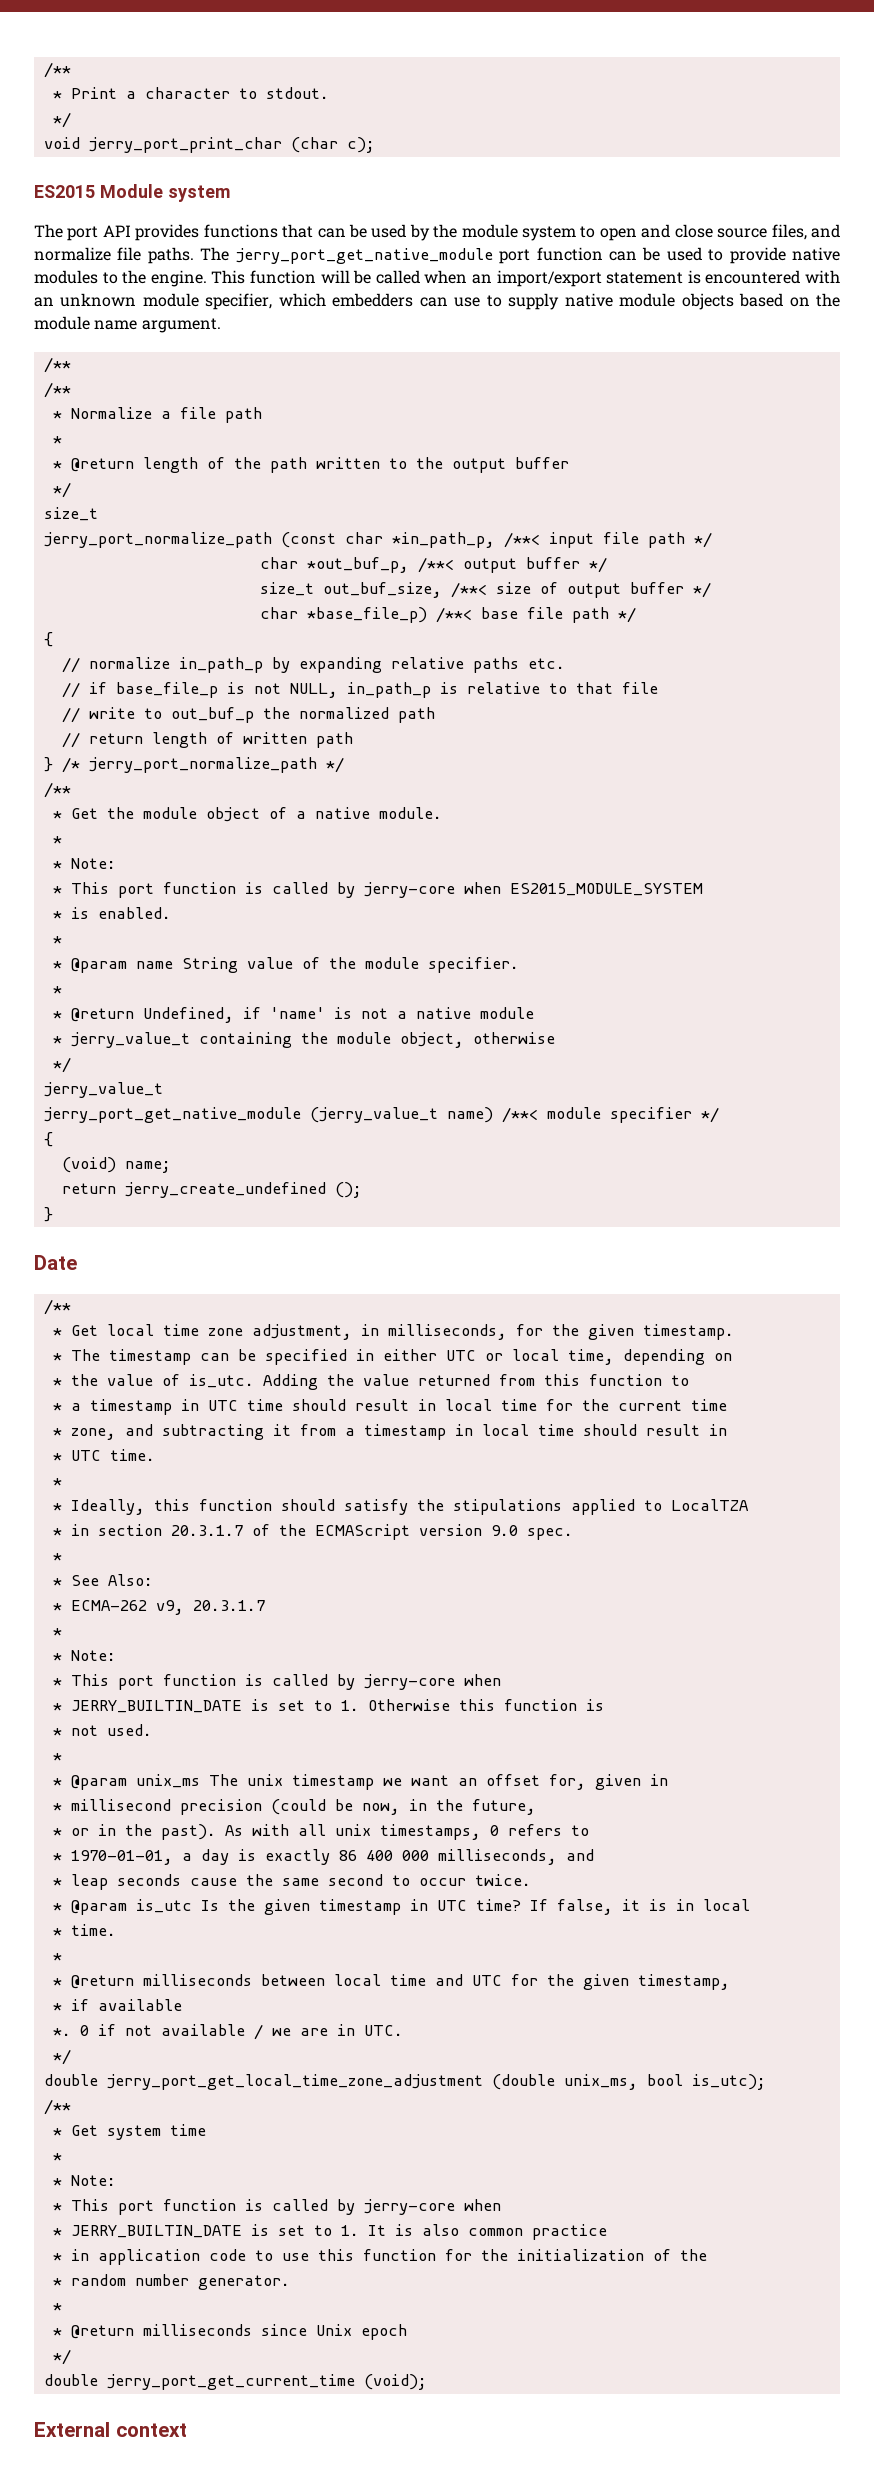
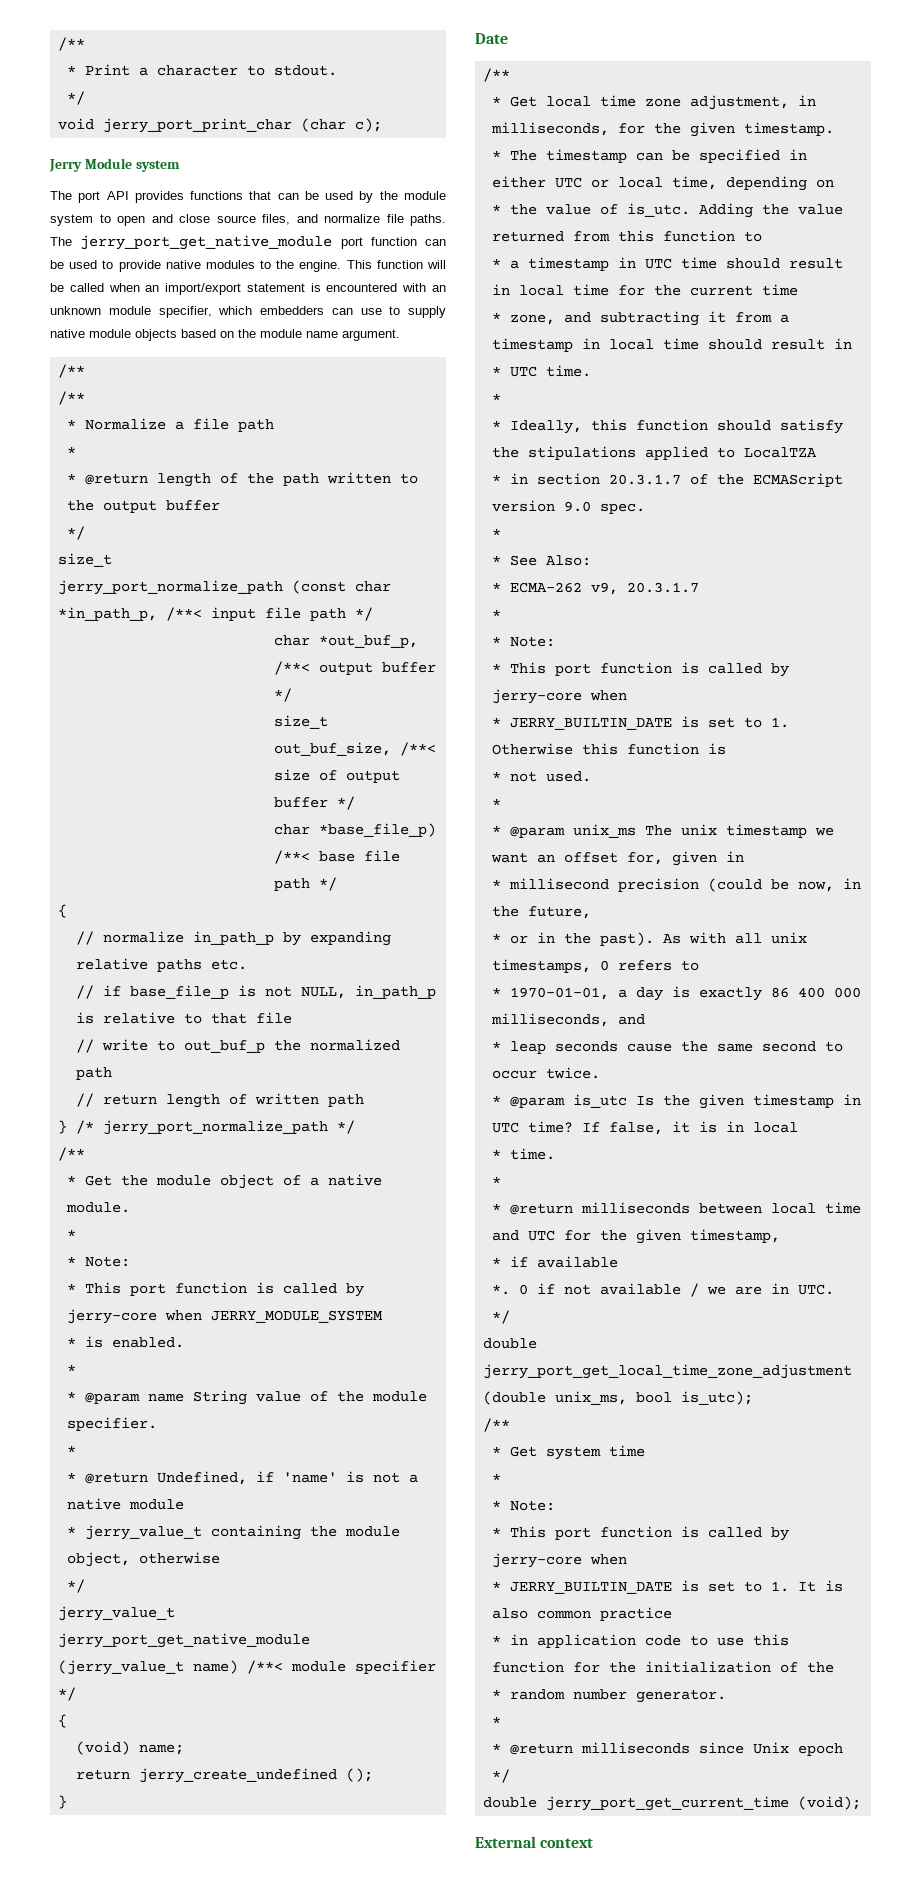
[34,185,95,198] ES2015 -> [49,159,82,172] Jerry
[509,883,703,896] ES2015_MODULE_SYSTEM -> [210,1310,383,1323] JERRY_MODULE_SYSTEM

